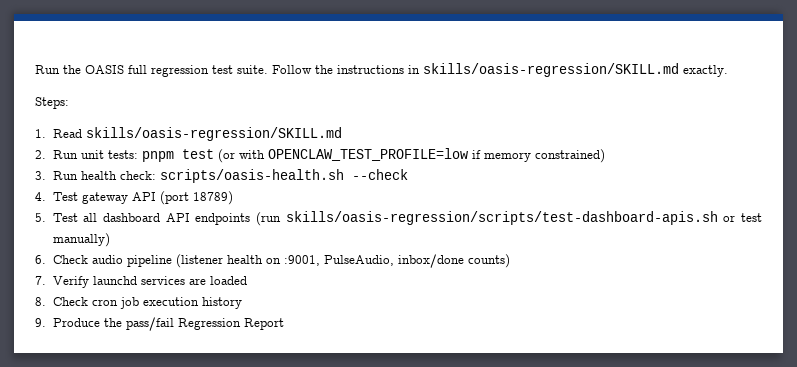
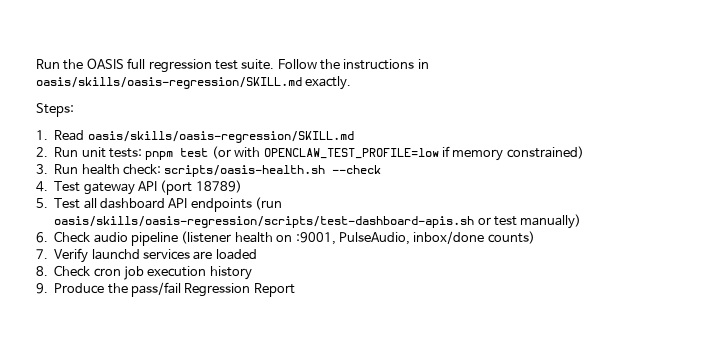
[423,63,679,77] skills/oasis-regression/SKILL.md -> [36,77,302,89] oasis/skills/oasis-regression/SKILL.md
[85,127,342,141] skills/oasis-regression/SKILL.md -> [87,131,354,143] oasis/skills/oasis-regression/SKILL.md
[285,211,718,225] skills/oasis-regression/scripts/test-dashboard-apis.sh -> [54,216,475,228] oasis/skills/oasis-regression/scripts/test-dashboard-apis.sh

